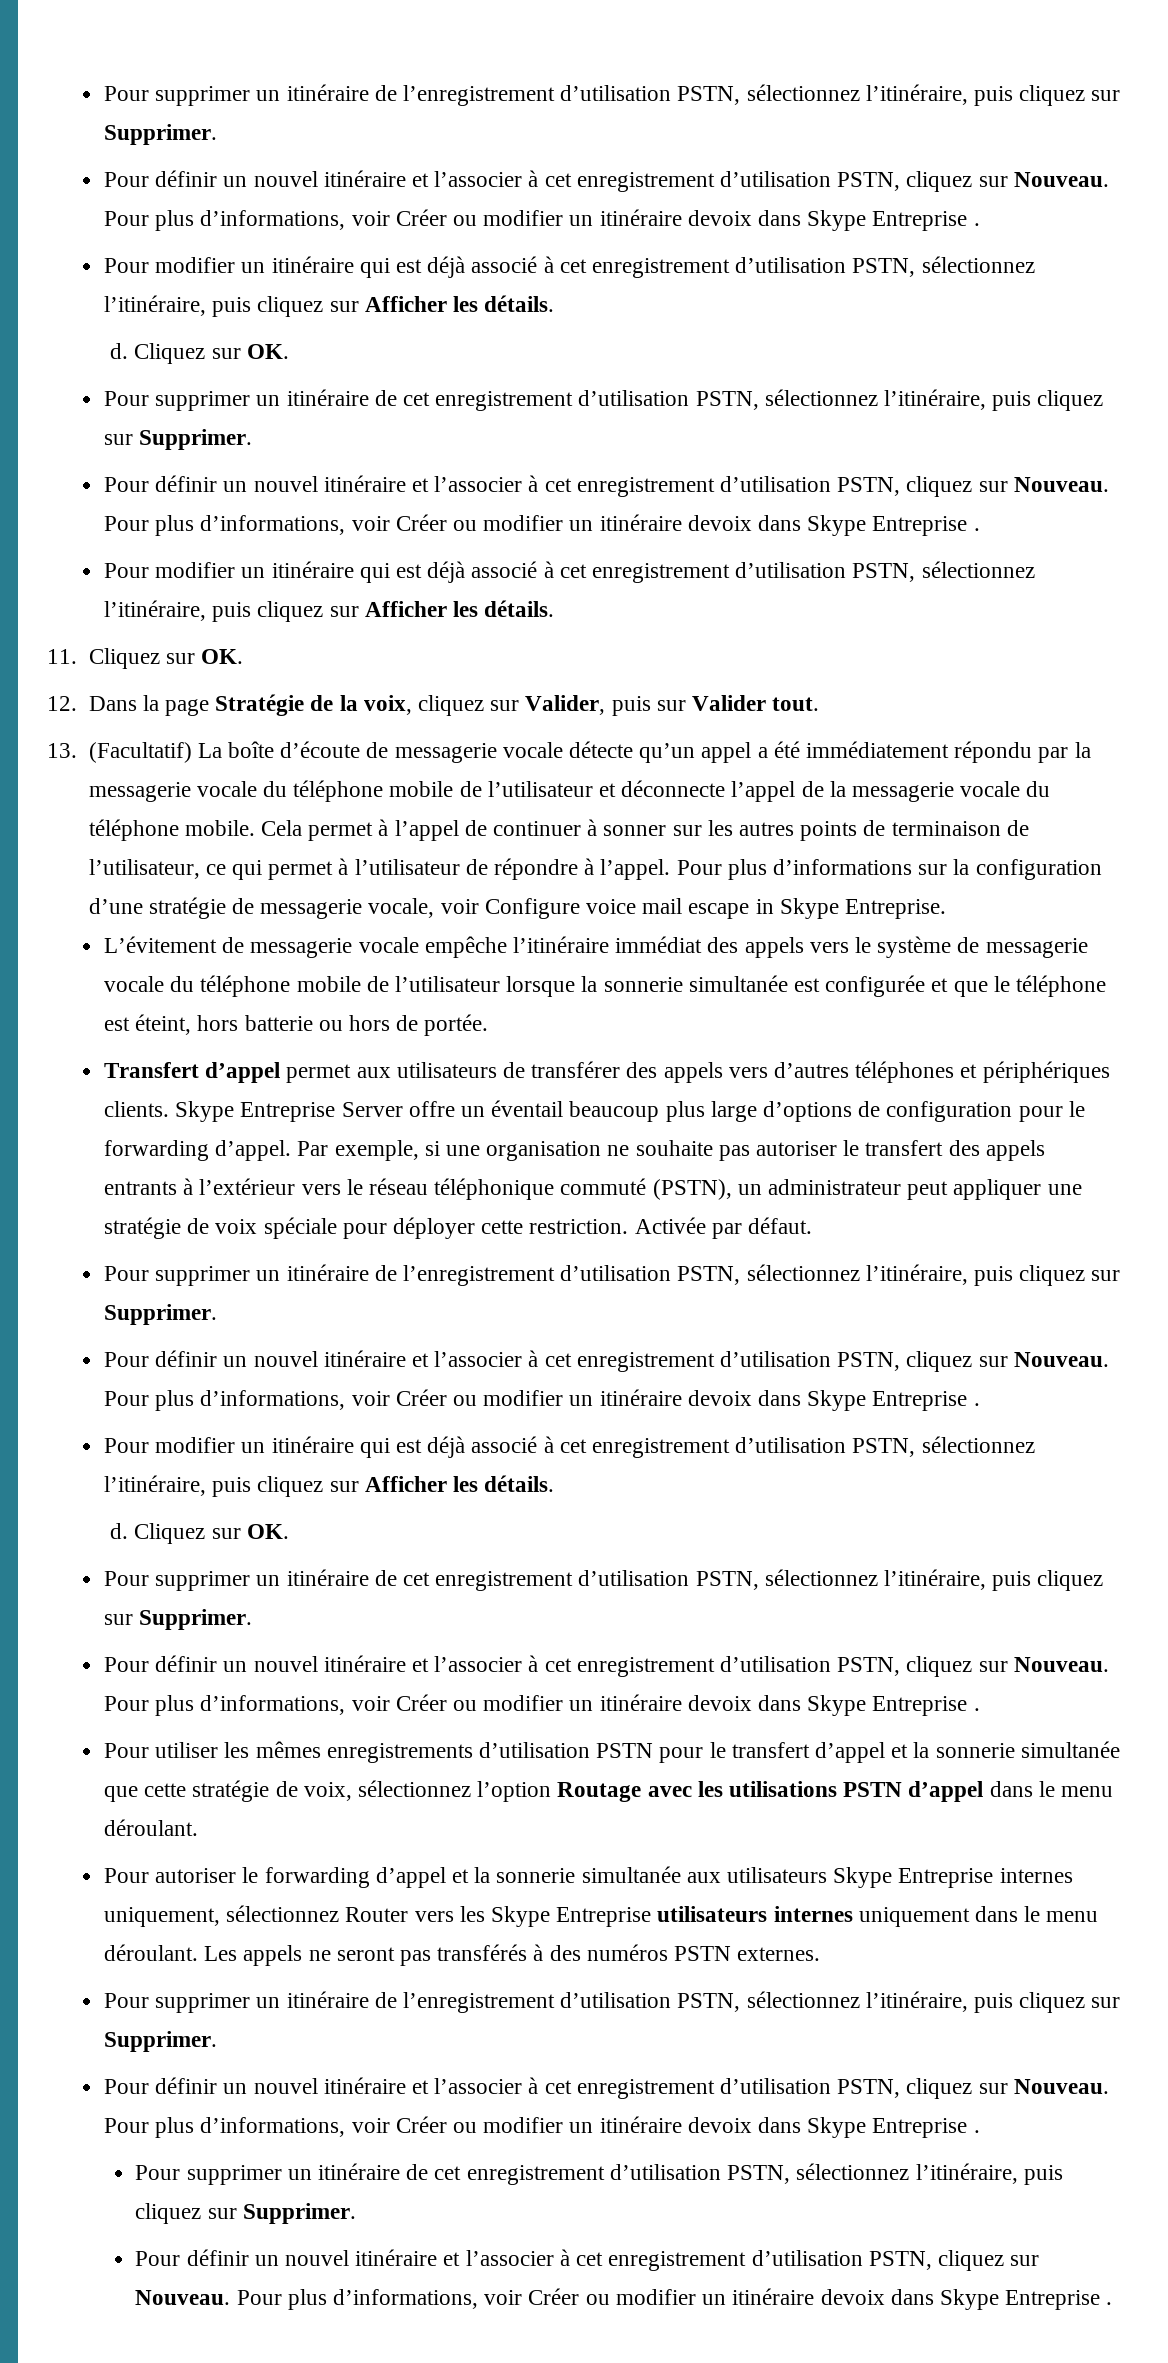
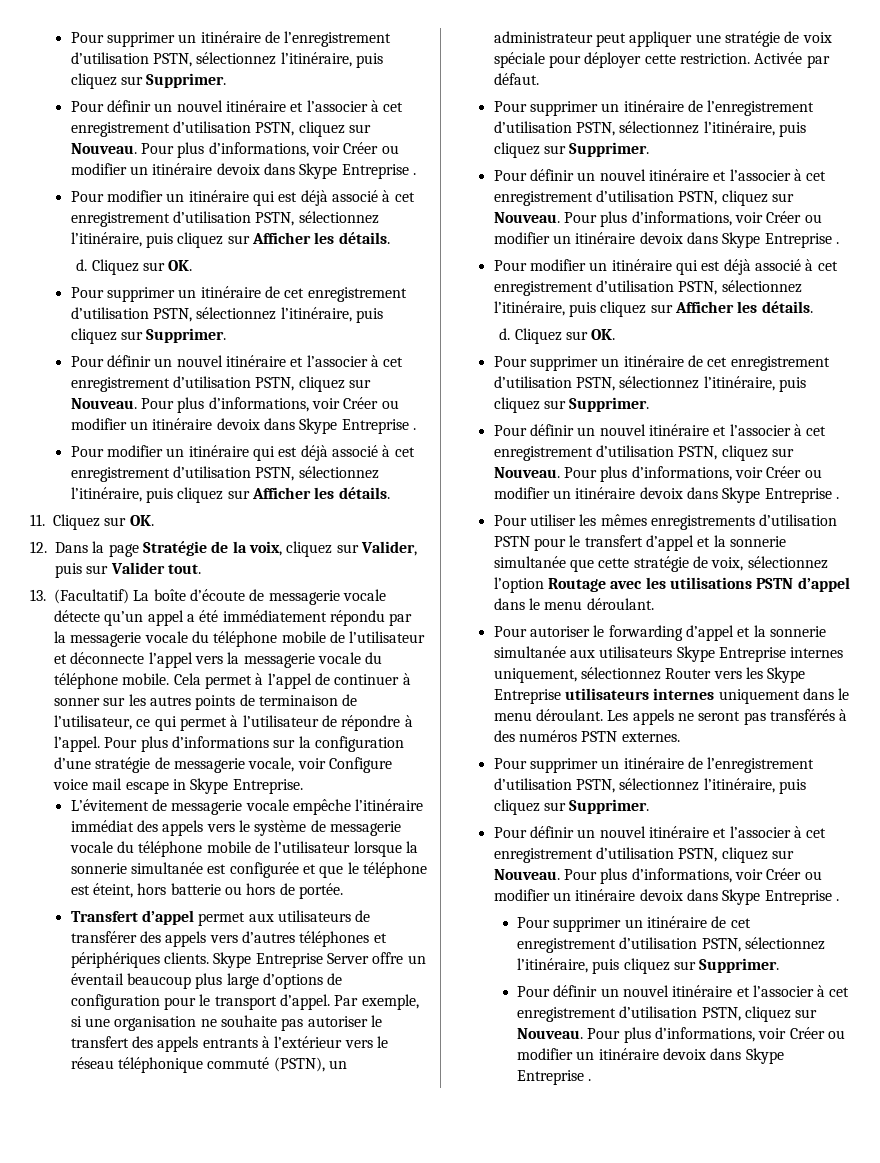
[801,781,824,797] de -> [194,656,223,664] vers
[103,1140,209,1161] forwarding -> [214,996,277,1010] transport

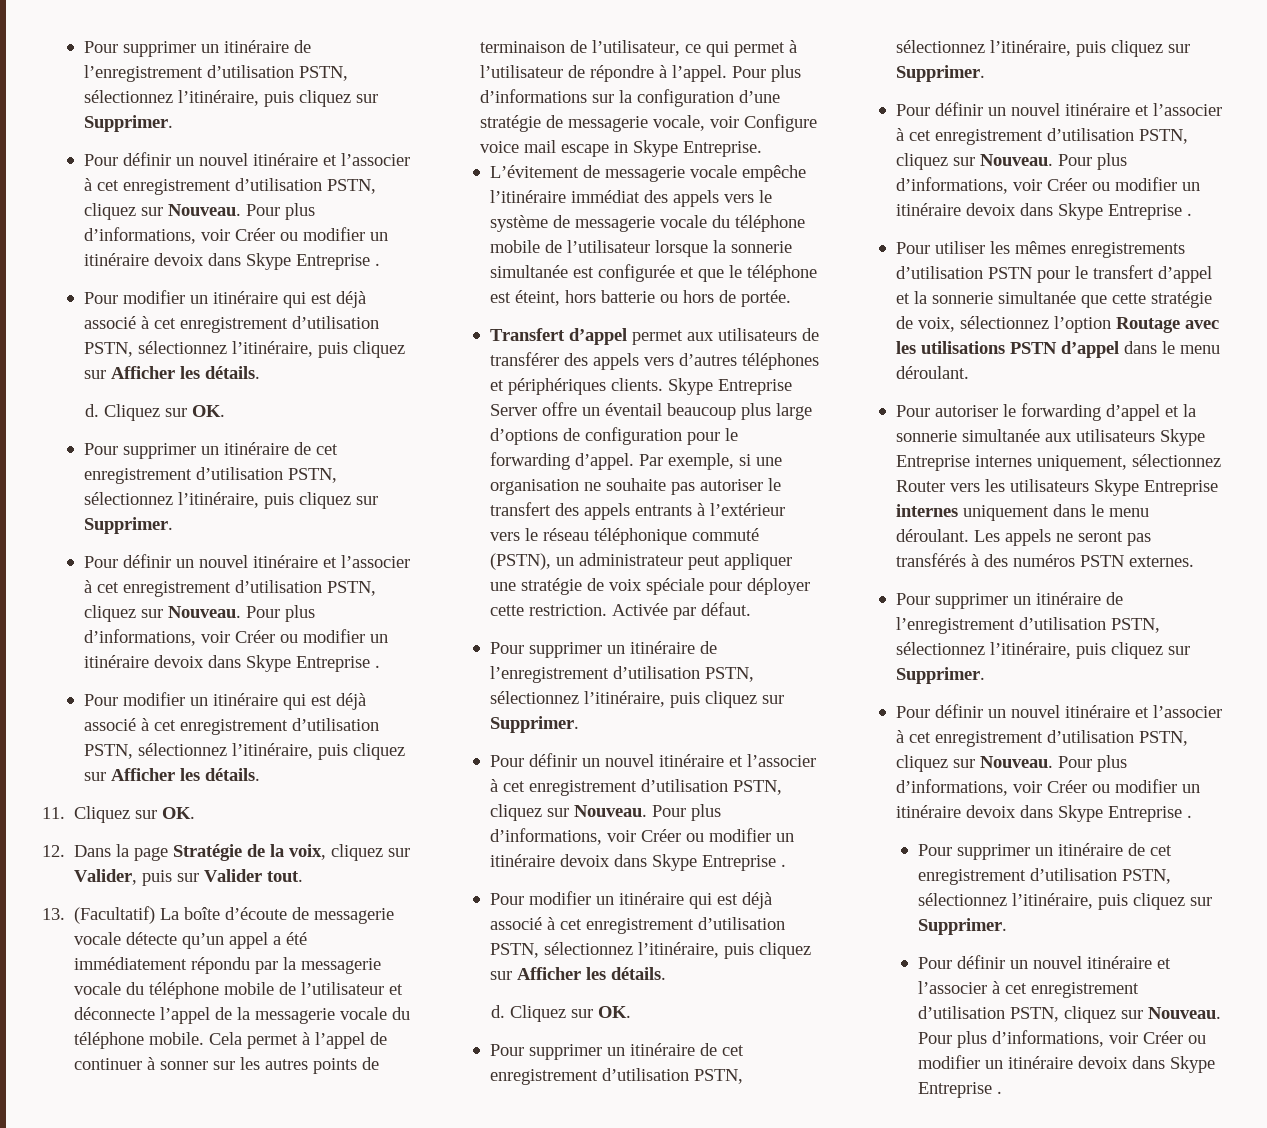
[194,656,223,664] vers -> [215,1007,233,1020] de
[214,996,277,1010] transport -> [489,452,570,470] forwarding
[767,667,806,683] [493,688,650,704] Skype Entreprise utilisateurs -> [1009,479,1218,496] utilisateurs Skype Entreprise

